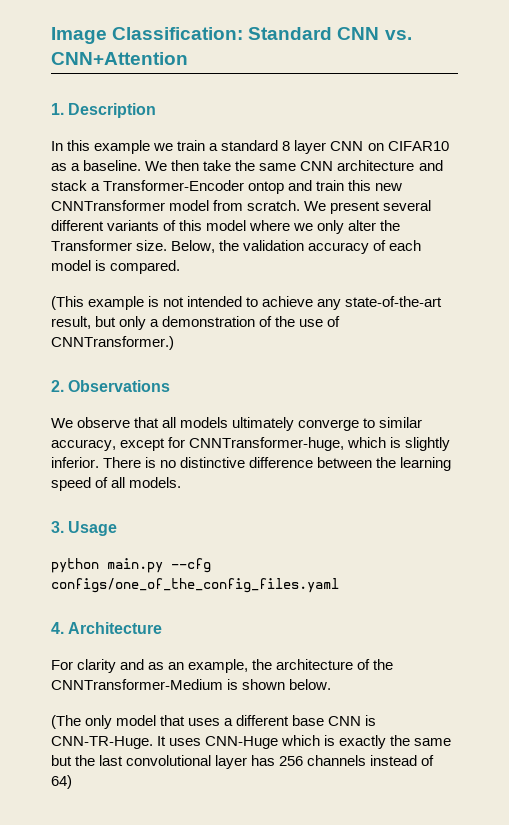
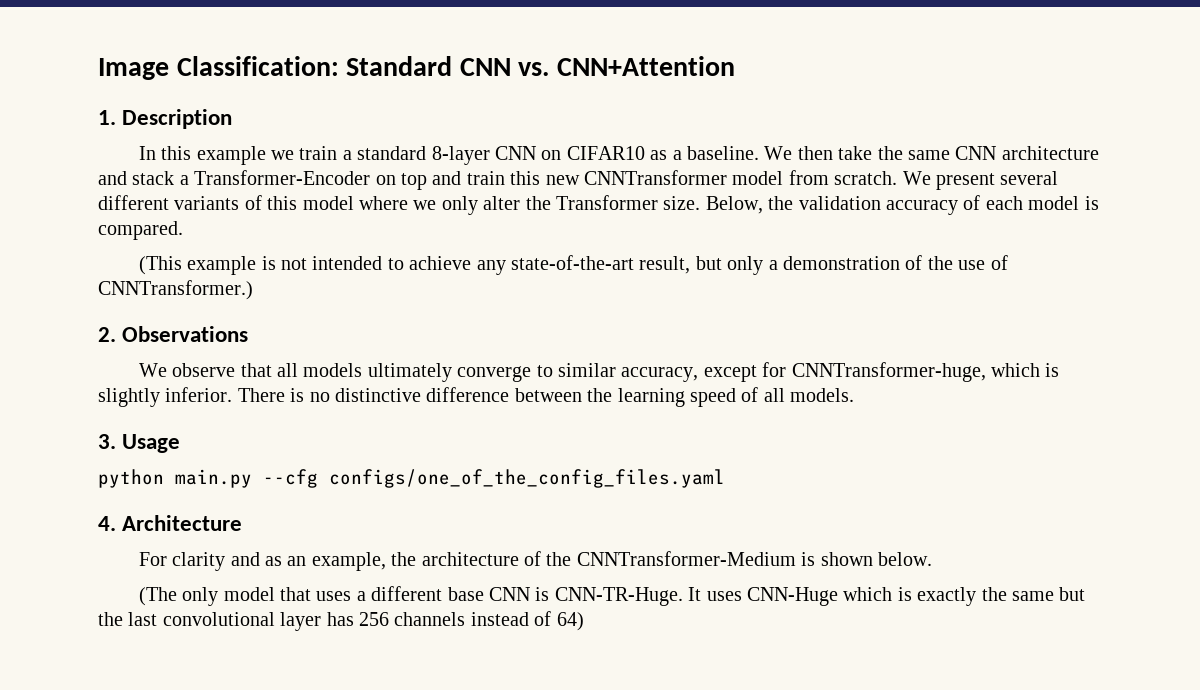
[282,140,327,154] 8 layer -> [431,146,490,165] 8-layer
[248,181,285,194] ontop -> [375,173,427,190] on top

